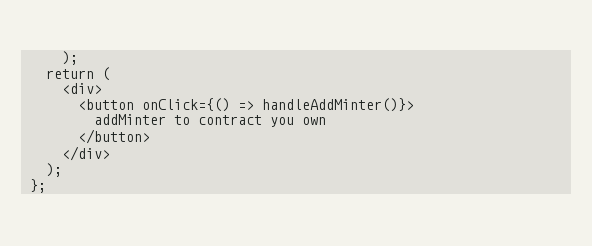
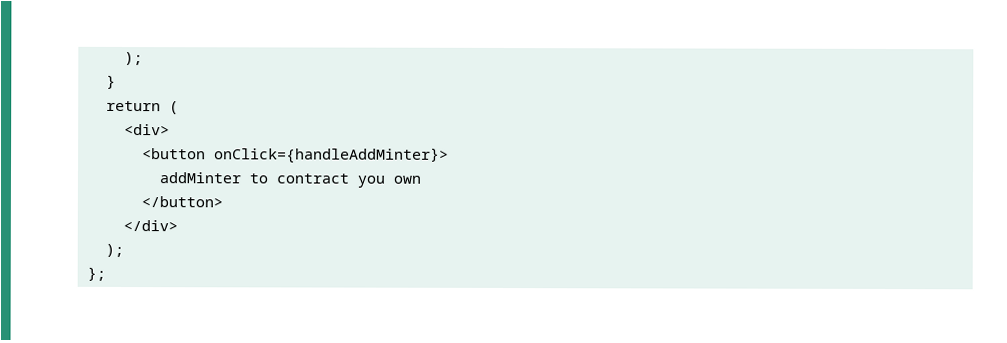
[62,51,78,65] ); -> [123,52,143,66] [105,74,116,89] ); // }
[142,98,414,112] onClick={() => handleAddMinter()}> -> [213,147,449,164] onClick={handleAddMinter}>

